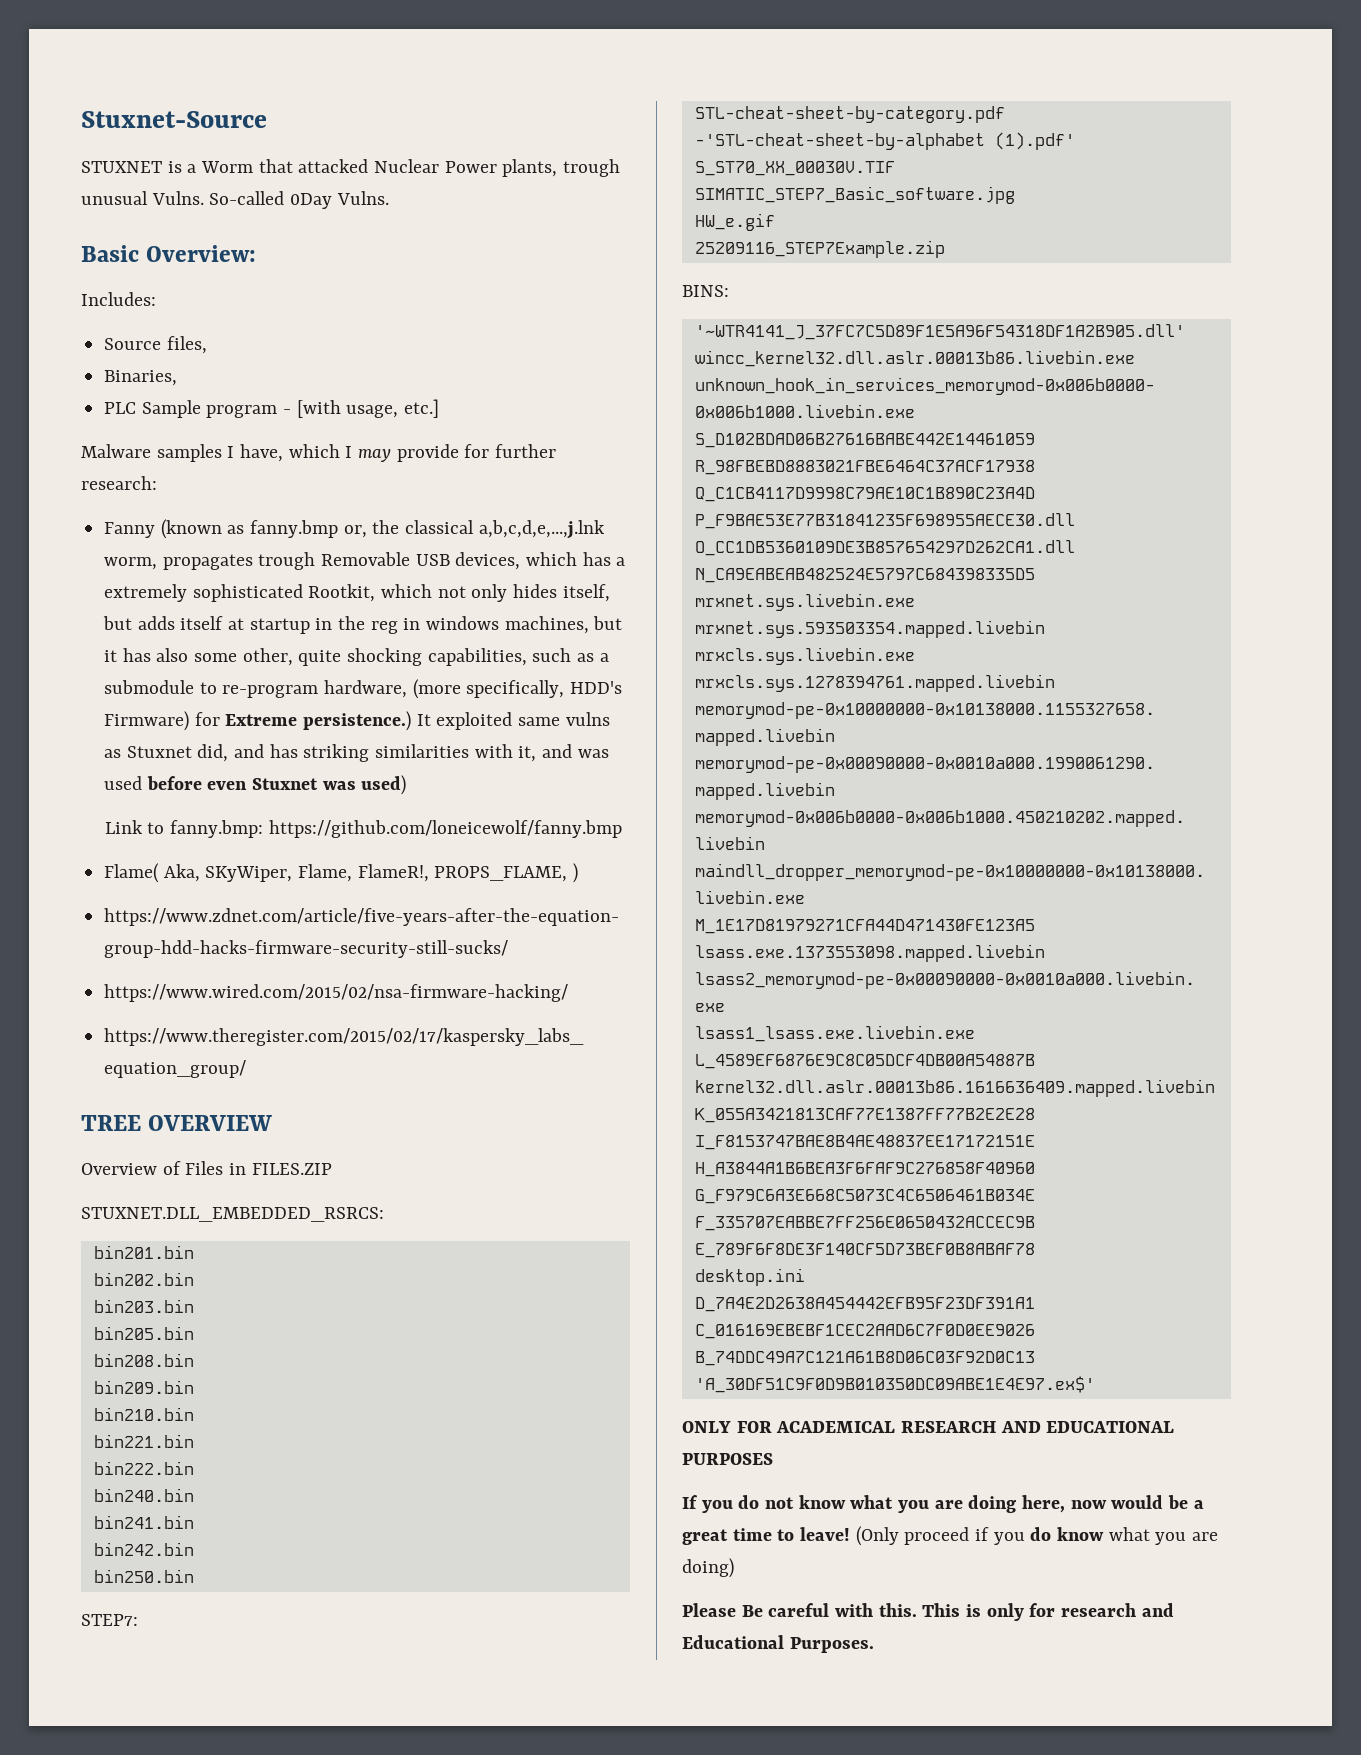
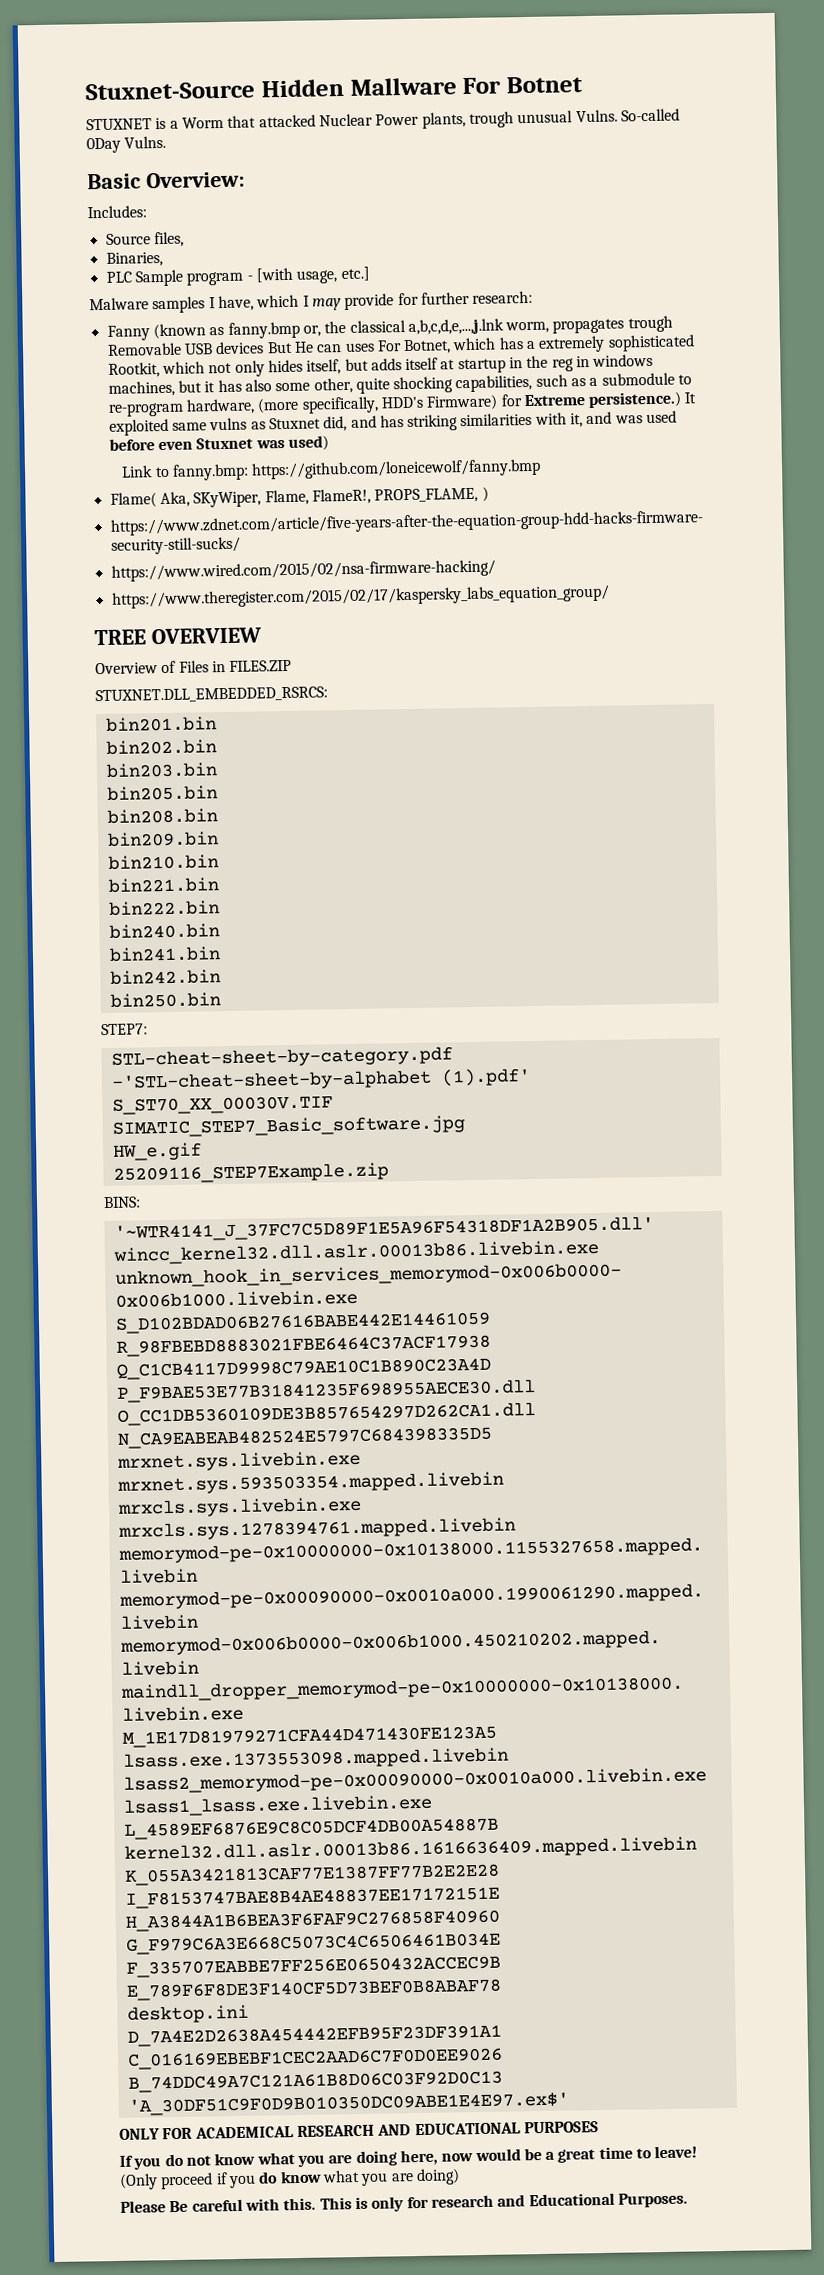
(267, 119) none -> [260,76,583,98] Hidden Mallware For Botnet
[455,552,521,570] devices, -> [215,339,452,355] devices But He can uses For Botnet,

